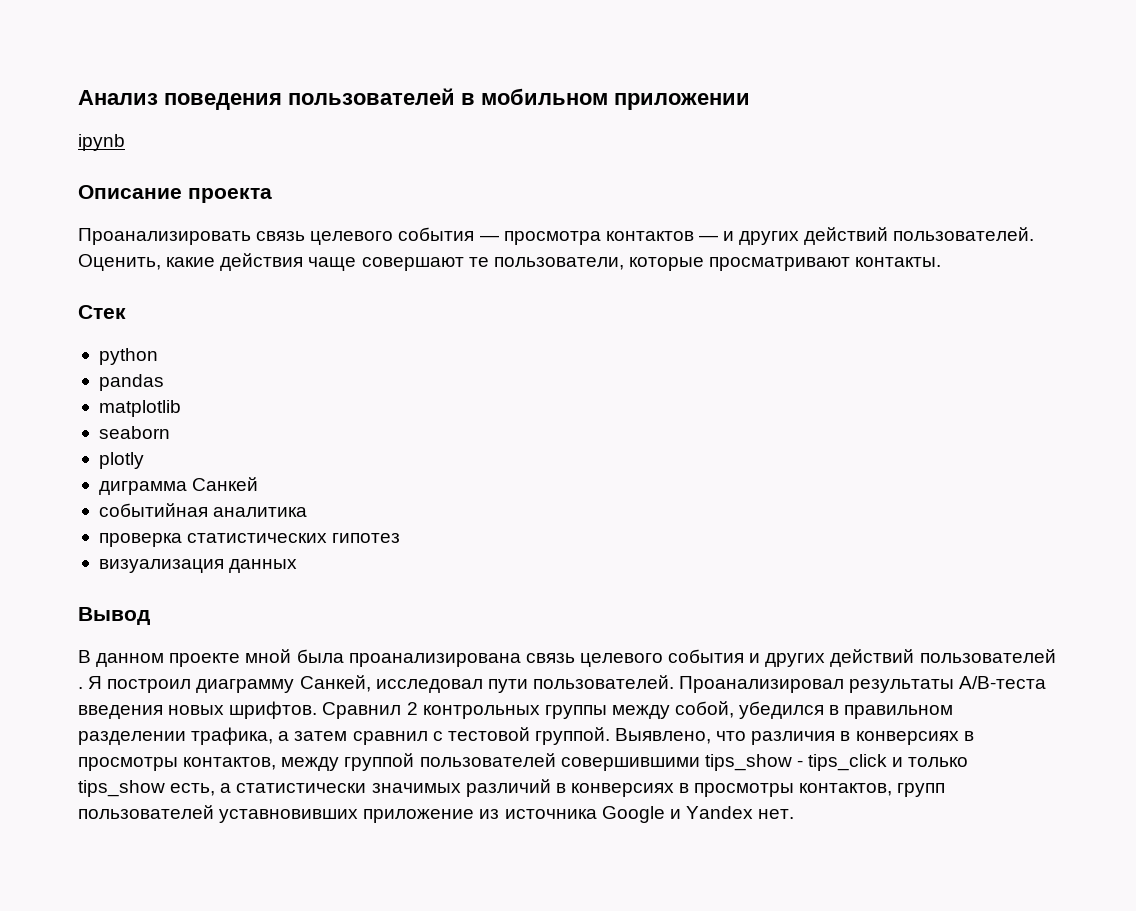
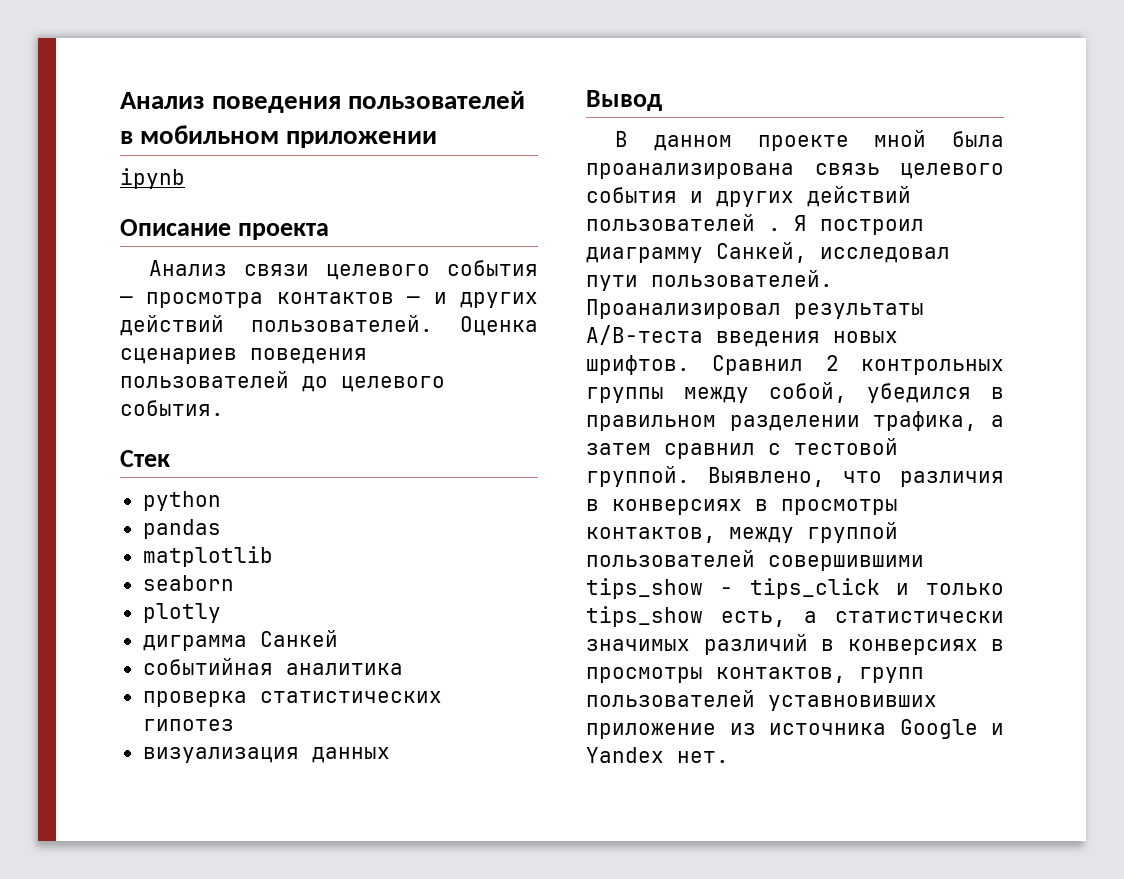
[78,228,306,245] Проанализировать связь -> [149,260,310,276] Анализ связи
[78,253,942,271] Оценить, какие действия чаще совершают те пользователи, которые просматривают контакты. -> [460,316,538,336] [120,348,367,364] [120,371,445,392] [120,400,224,416] Оценка сценариев поведения пользователей до целевого события.

